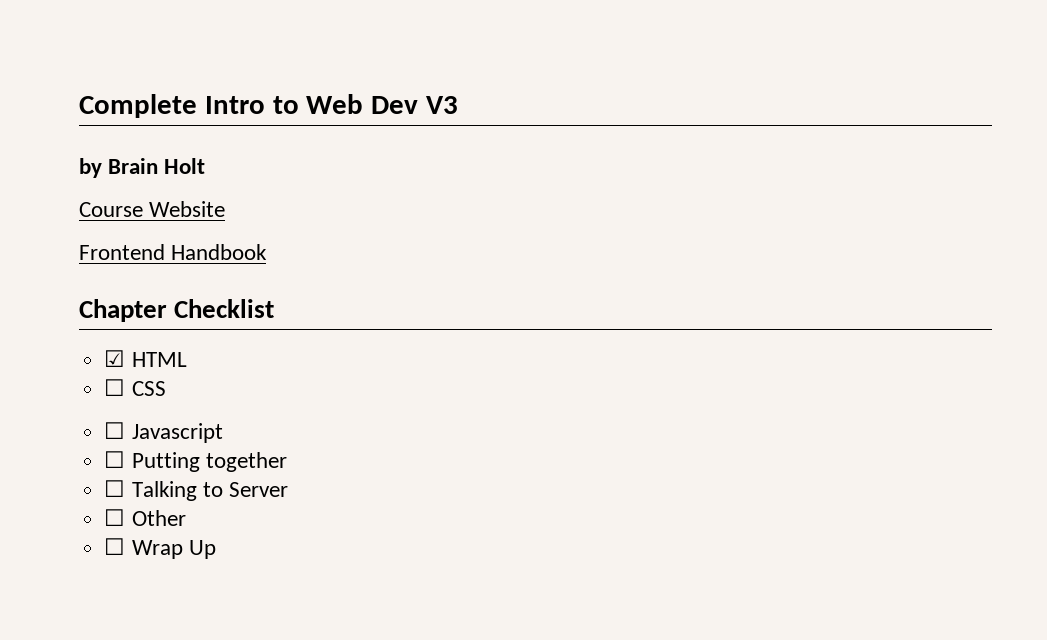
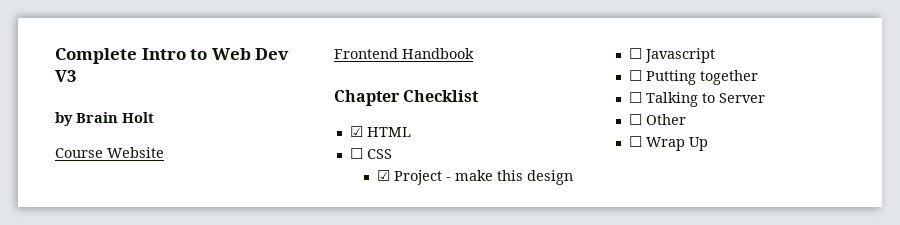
(166, 388) none -> [377,170,574,185] // ☑ Project - make this design

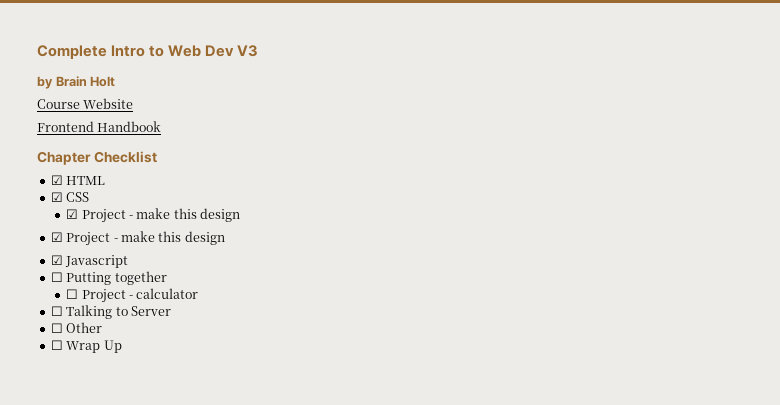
[349,148,363,159] ☐ -> [50,192,63,202] ☑
[628,48,642,59] ☐ -> [50,231,225,246] [50,255,63,265] ☑ Project - make this design // ☑
(758, 77) none -> [66,288,199,303] // ☐ Project - calculator

